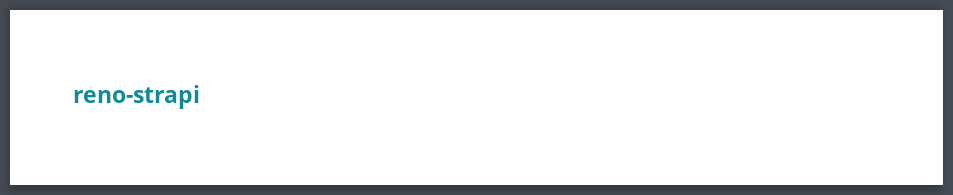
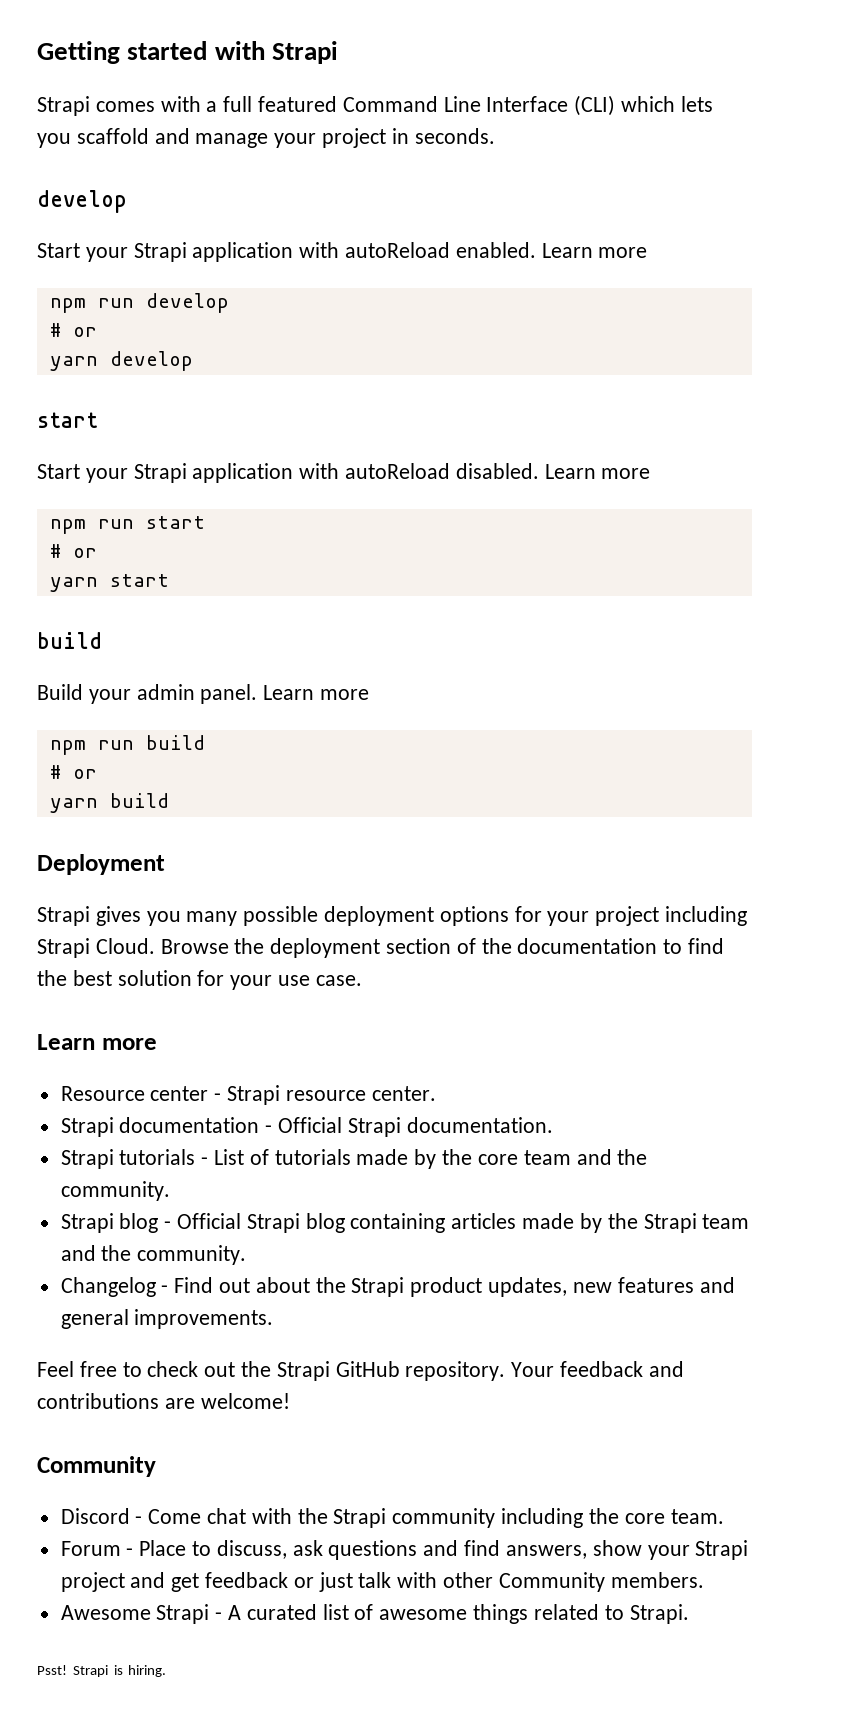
[73,85,200,109] reno-strapi -> [37,41,338,64] [37,95,713,116] [37,128,495,148] [37,190,127,213] [37,242,648,262] [49,293,229,313] [49,323,97,337] [49,351,193,371] [37,412,98,428] [37,463,651,483] [49,516,205,534] [49,544,97,558] [49,574,169,592] [37,632,102,649] [37,684,370,704] [49,735,205,755] [49,765,97,779] [49,793,169,813] [37,854,165,875] [37,906,748,926] [37,938,725,958] [37,970,362,990] [37,1034,157,1050] [60,1085,436,1105] [60,1117,553,1137] [60,1149,648,1169] [60,1181,170,1201] [60,1213,750,1233] [60,1245,247,1265] [60,1277,735,1297] [60,1309,274,1329] [37,1361,684,1381] [37,1393,290,1409] [37,1456,156,1477] [60,1508,724,1528] [60,1540,749,1560] [60,1572,704,1592] [60,1604,689,1624] [37,1665,167,1677] Getting started with Strapi // Strapi comes with a full featured Command Line Interface (CLI) which lets you scaffold and manage your project in seconds. // develop // Start your Strapi application with autoReload enabled. Learn more // npm run develop // # or // yarn develop // start // Start your Strapi application with autoReload disabled. Learn more // npm run start // # or // yarn start // build // Build your admin panel. Learn more // npm run build // # or // yarn build // Deployment // Strapi gives you many possible deployment options for your project including Strapi Cloud. Browse the deployment section of the documentation to find the best solution for your use case. // Learn more // Resource center - Strapi resource center. // Strapi documentation - Official Strapi documentation. // Strapi tutorials - List of tutorials made by the core team and the community. // Strapi blog - Official Strapi blog containing articles made by the Strapi team and the community. // Changelog - Find out about the Strapi product updates, new features and general improvements. // Feel free to check out the Strapi GitHub repository. Your feedback and contributions are welcome! // Community // Discord - Come chat with the Strapi community including the core team. // Forum - Place to discuss, ask questions and find answers, show your Strapi project and get feedback or just talk with other Community members. // Awesome Strapi - A curated list of awesome things related to Strapi. // Psst! Strapi is hiring.

